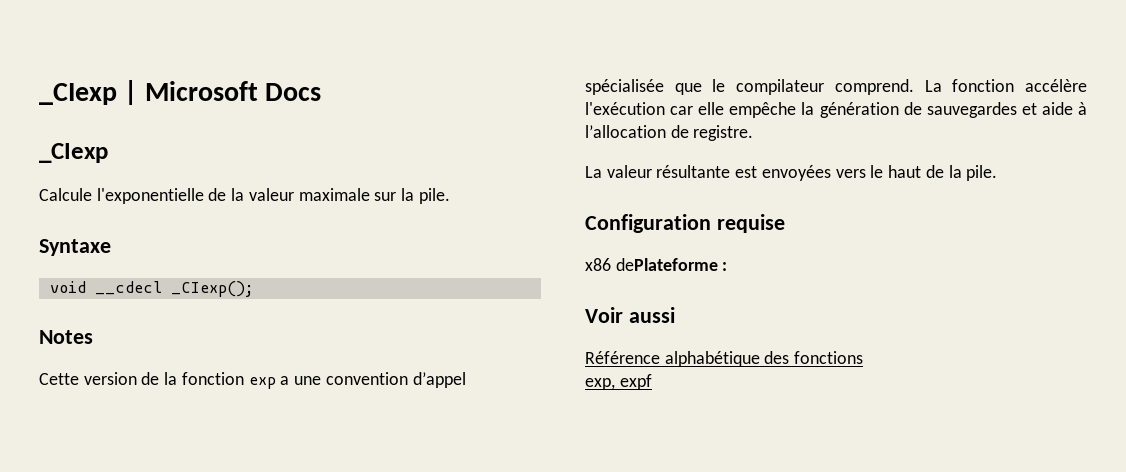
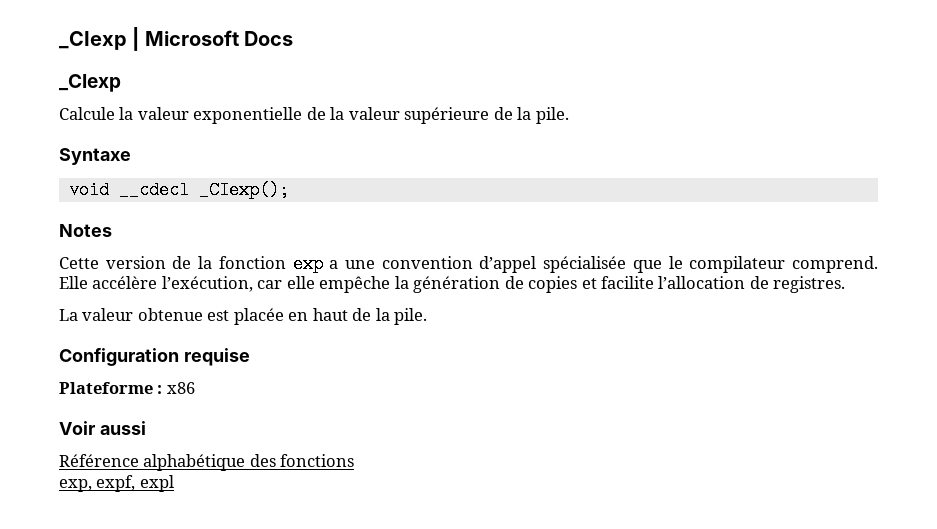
[96,188,204,204] l'exponentielle -> [119,107,303,124] la valeur exponentielle
[298,188,397,201] maximale sur -> [404,107,513,124] supérieure de
[924,79,1087,92] [585,102,665,115] La fonction accélère l'exécution -> [59,276,253,292] Elle accélère l’exécution,
[926,102,1087,118] sauvegardes et aide à -> [528,276,655,293] copies et facilite
[693,125,754,141] registre. -> [773,276,846,293] registres.
[656,165,884,181] résultante est envoyées vers le -> [137,308,309,325] obtenue est placée en
(785, 223) none -> [59,382,163,394] Plateforme :
[615,258,728,271] dePlateforme : -> (195, 388) none
[619,374,652,390] expf -> [96,475,174,492] expf, expl

